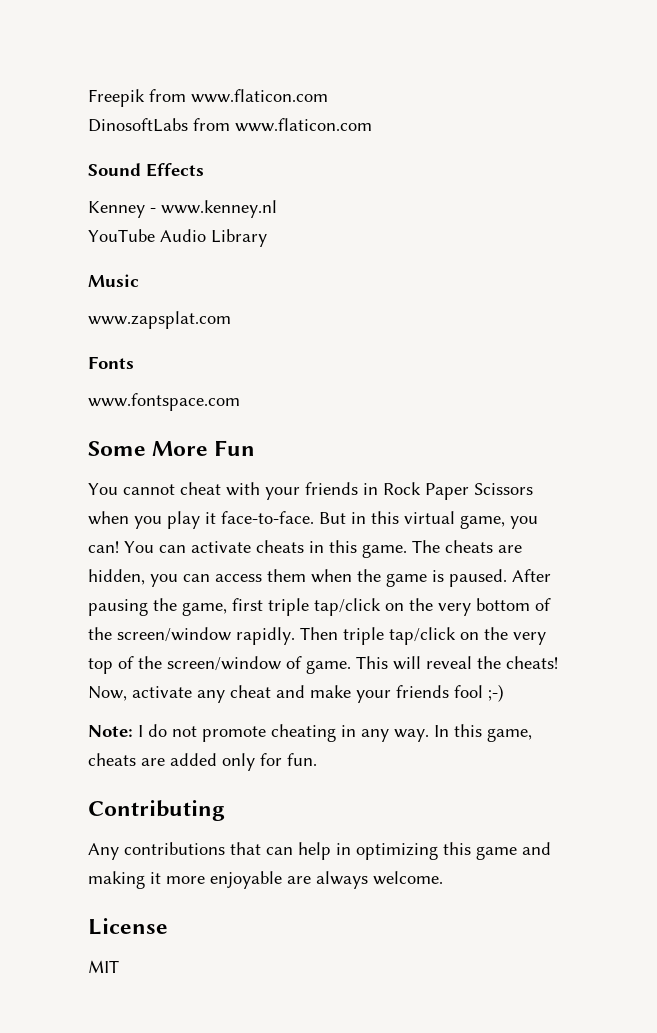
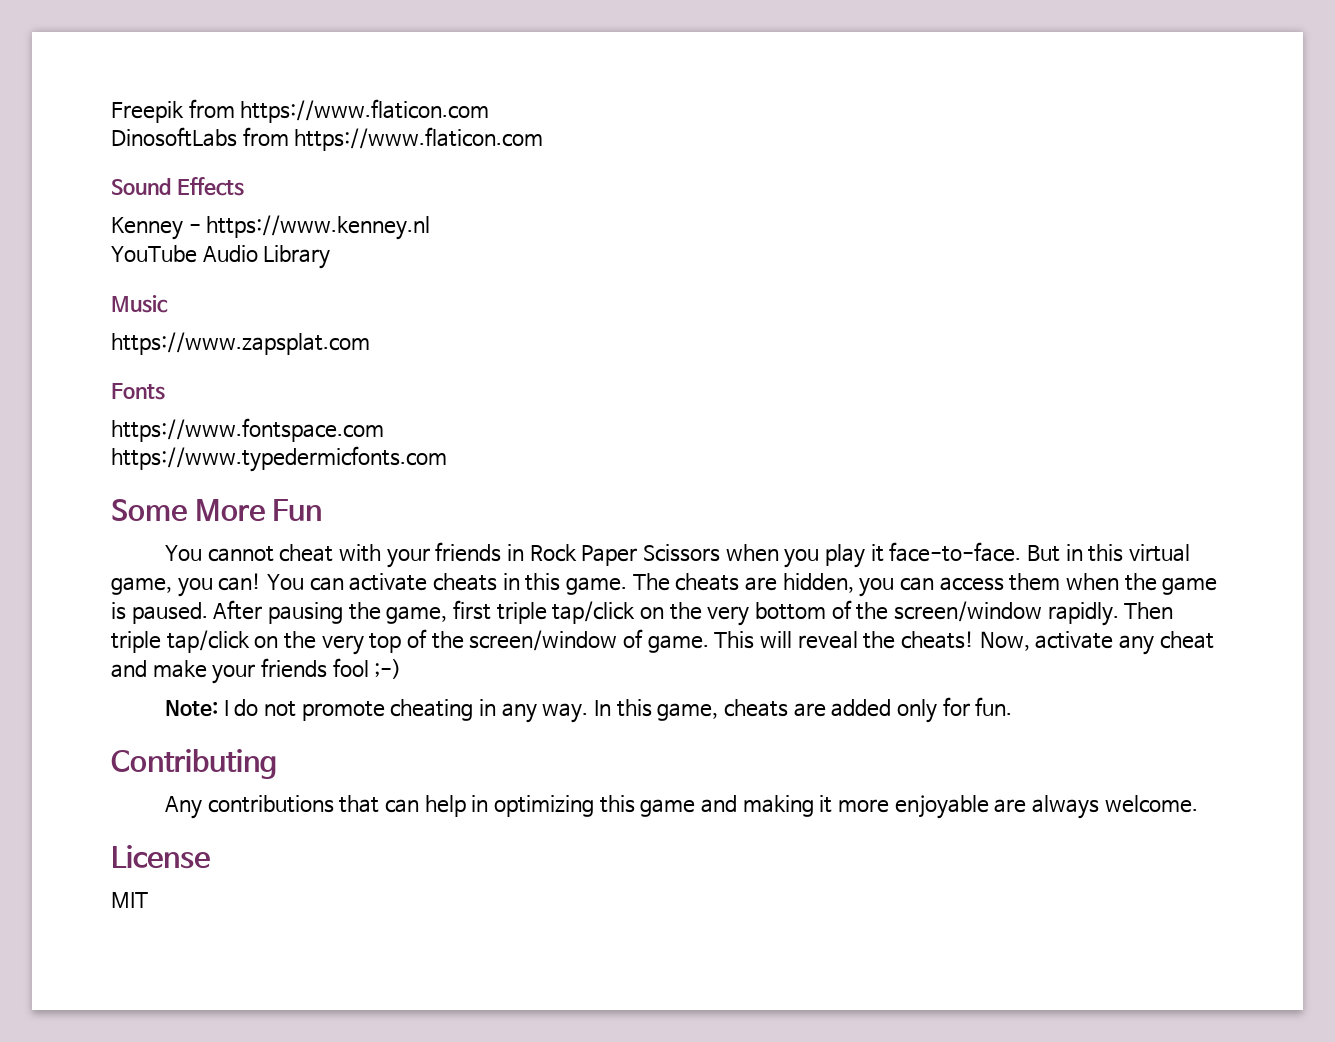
[191,89,328,103] www.flaticon.com -> [240,99,490,123] https://www.flaticon.com
[235,118,372,132] www.flaticon.com -> [294,127,544,151] https://www.flaticon.com
[161,200,277,218] www.kenney.nl -> [206,215,431,240] https://www.kenney.nl
[88,311,231,329] www.zapsplat.com -> [111,332,370,355] https://www.zapsplat.com
[88,393,240,411] www.fontspace.com -> [111,418,384,442] [111,446,447,472] https://www.fontspace.com // https://www.typedermicfonts.com

